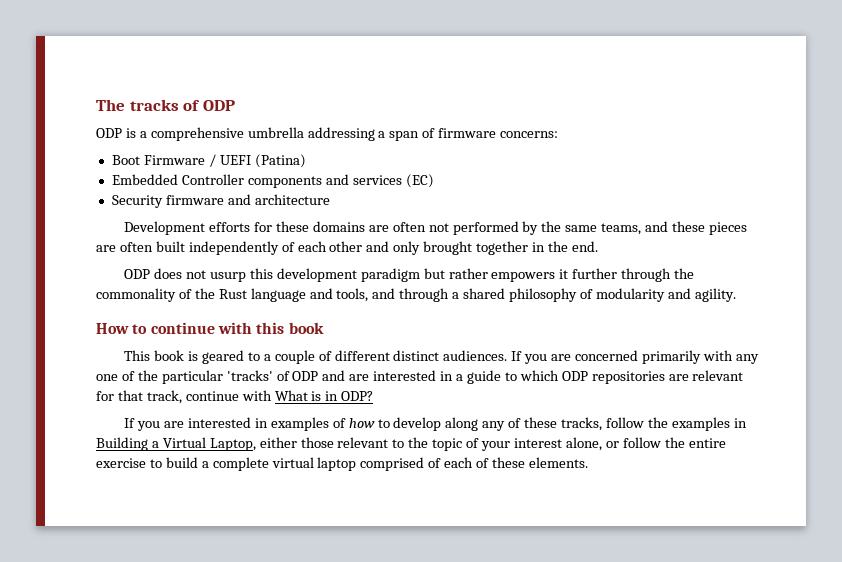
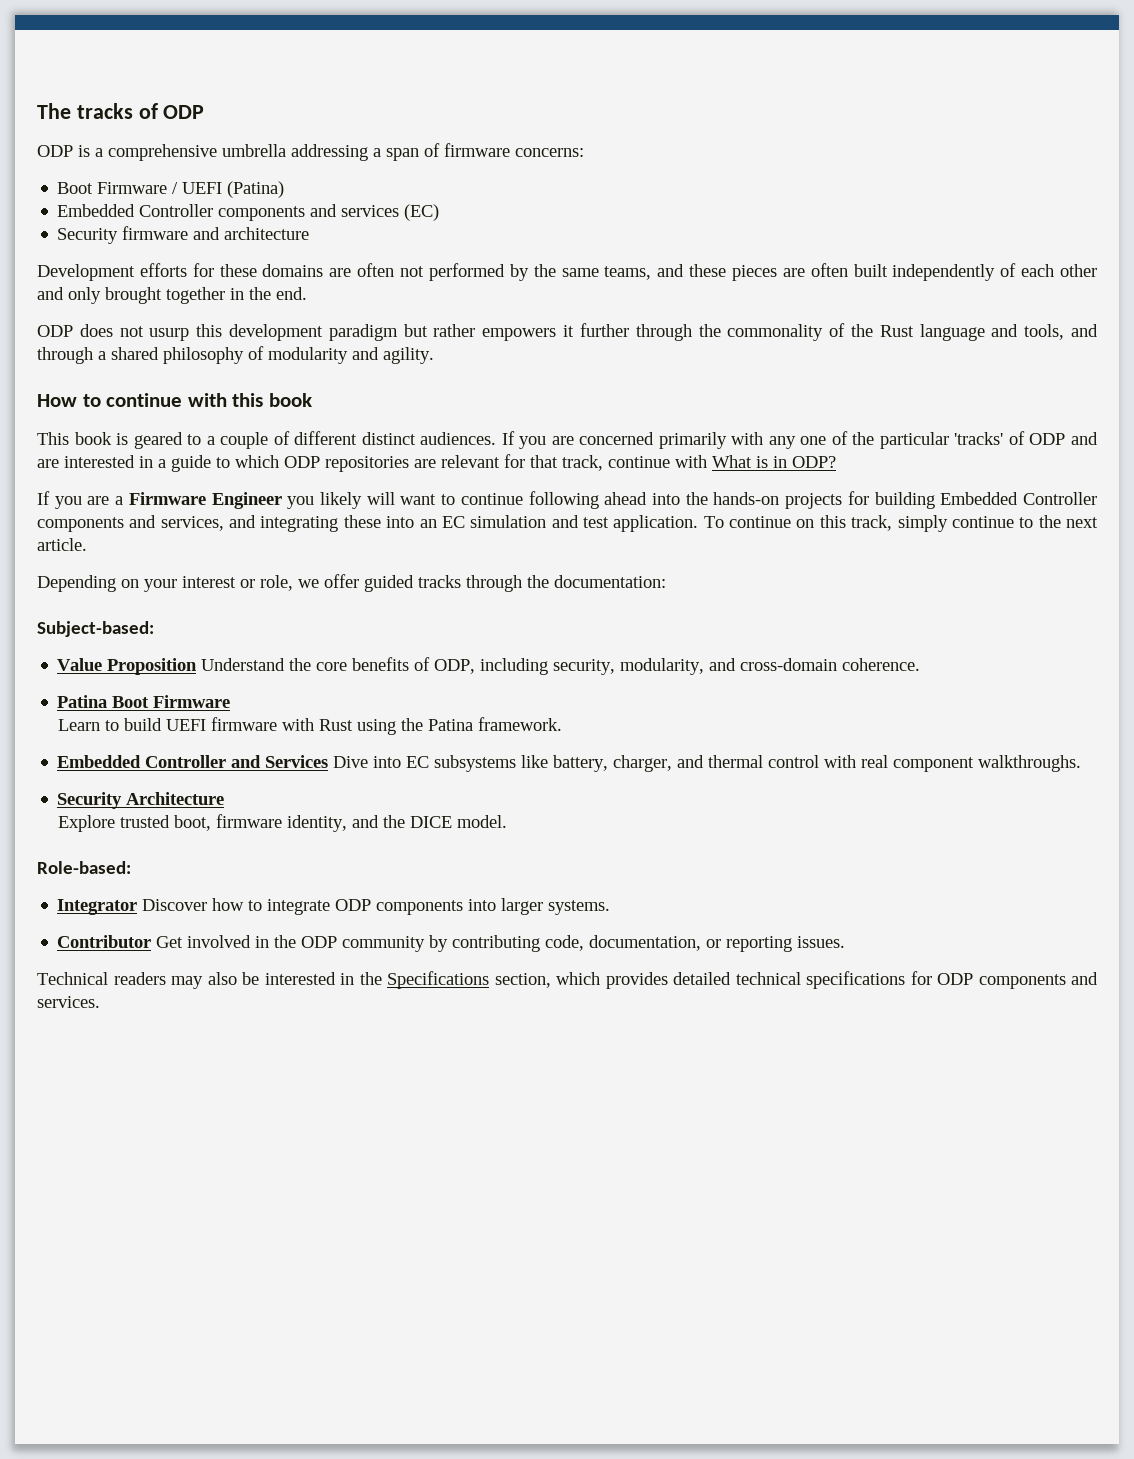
[187,417,747,431] [96,437,726,451] [96,457,588,471] interested in examples of how to develop along any of these tracks, follow the examples in Building a Virtual Laptop, either those relevant to the topic of your interest alone, or follow the entire exercise to build a complete virtual laptop comprised of each of these elements. -> [115,491,1097,509] [37,515,1099,532] [37,538,87,551] [37,574,666,592] [37,621,154,637] [57,657,921,675] [57,695,231,708] [58,717,563,735] [57,755,1082,772] [57,792,225,809] [58,814,508,832] [37,861,131,874] [57,898,611,915] [57,935,846,952] [37,971,1098,989] [37,996,100,1008] a Firmware Engineer you likely will want to continue following ahead into the hands-on projects for building Embedded Controller components and services, and integrating these into an EC simulation and test application. To continue on this track, simply continue to the next article. // Depending on your interest or role, we offer guided tracks through the documentation: // Subject-based: // Value Proposition Understand the core benefits of ODP, including security, modularity, and cross-domain coherence. // Patina Boot Firmware // Learn to build UEFI firmware with Rust using the Patina framework. // Embedded Controller and Services Dive into EC subsystems like battery, charger, and thermal control with real component walkthroughs. // Security Architecture // Explore trusted boot, firmware identity, and the DICE model. // Role-based: // Integrator Discover how to integrate ODP components into larger systems. // Contributor Get involved in the ODP community by contributing code, documentation, or reporting issues. // Technical readers may also be interested in the Specifications section, which provides detailed technical specifications for ODP components and services.

